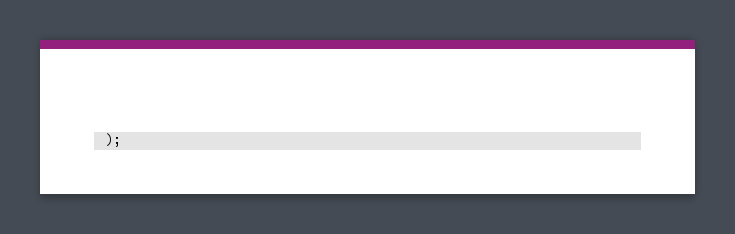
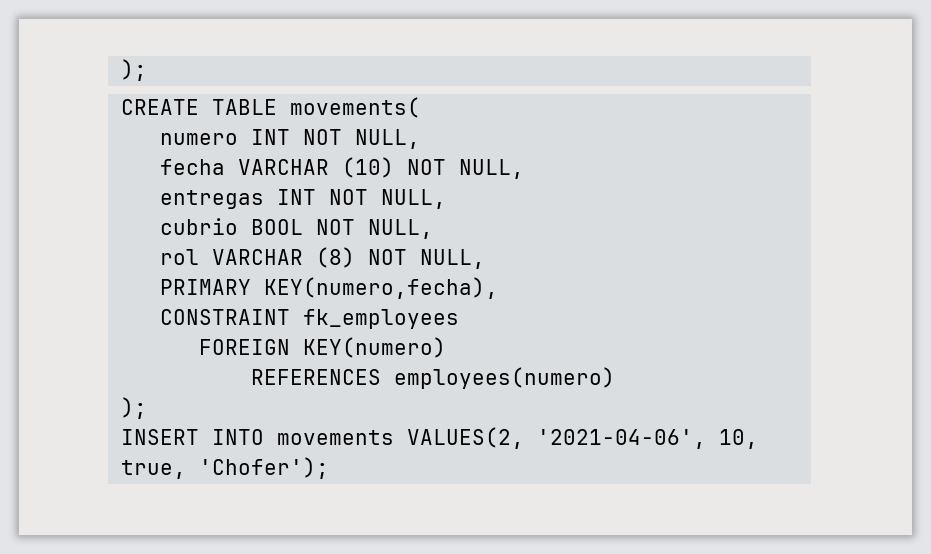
[105,133,122,147] ); -> [120,59,147,81] [120,97,420,118] [159,129,420,149] [159,157,524,179] [159,189,446,209] [159,218,433,239] [159,247,485,269] [159,277,498,299] [159,309,459,329] [198,337,446,358] [250,367,615,389] [120,397,147,419] [120,427,758,449] [120,457,329,479] ); // CREATE TABLE movements( // numero INT NOT NULL, // fecha VARCHAR (10) NOT NULL, // entregas INT NOT NULL, // cubrio BOOL NOT NULL, // rol VARCHAR (8) NOT NULL, // PRIMARY KEY(numero,fecha), // CONSTRAINT fk_employees // FOREIGN KEY(numero) // REFERENCES employees(numero) // ); // INSERT INTO movements VALUES(2, '2021-04-06', 10, true, 'Chofer');

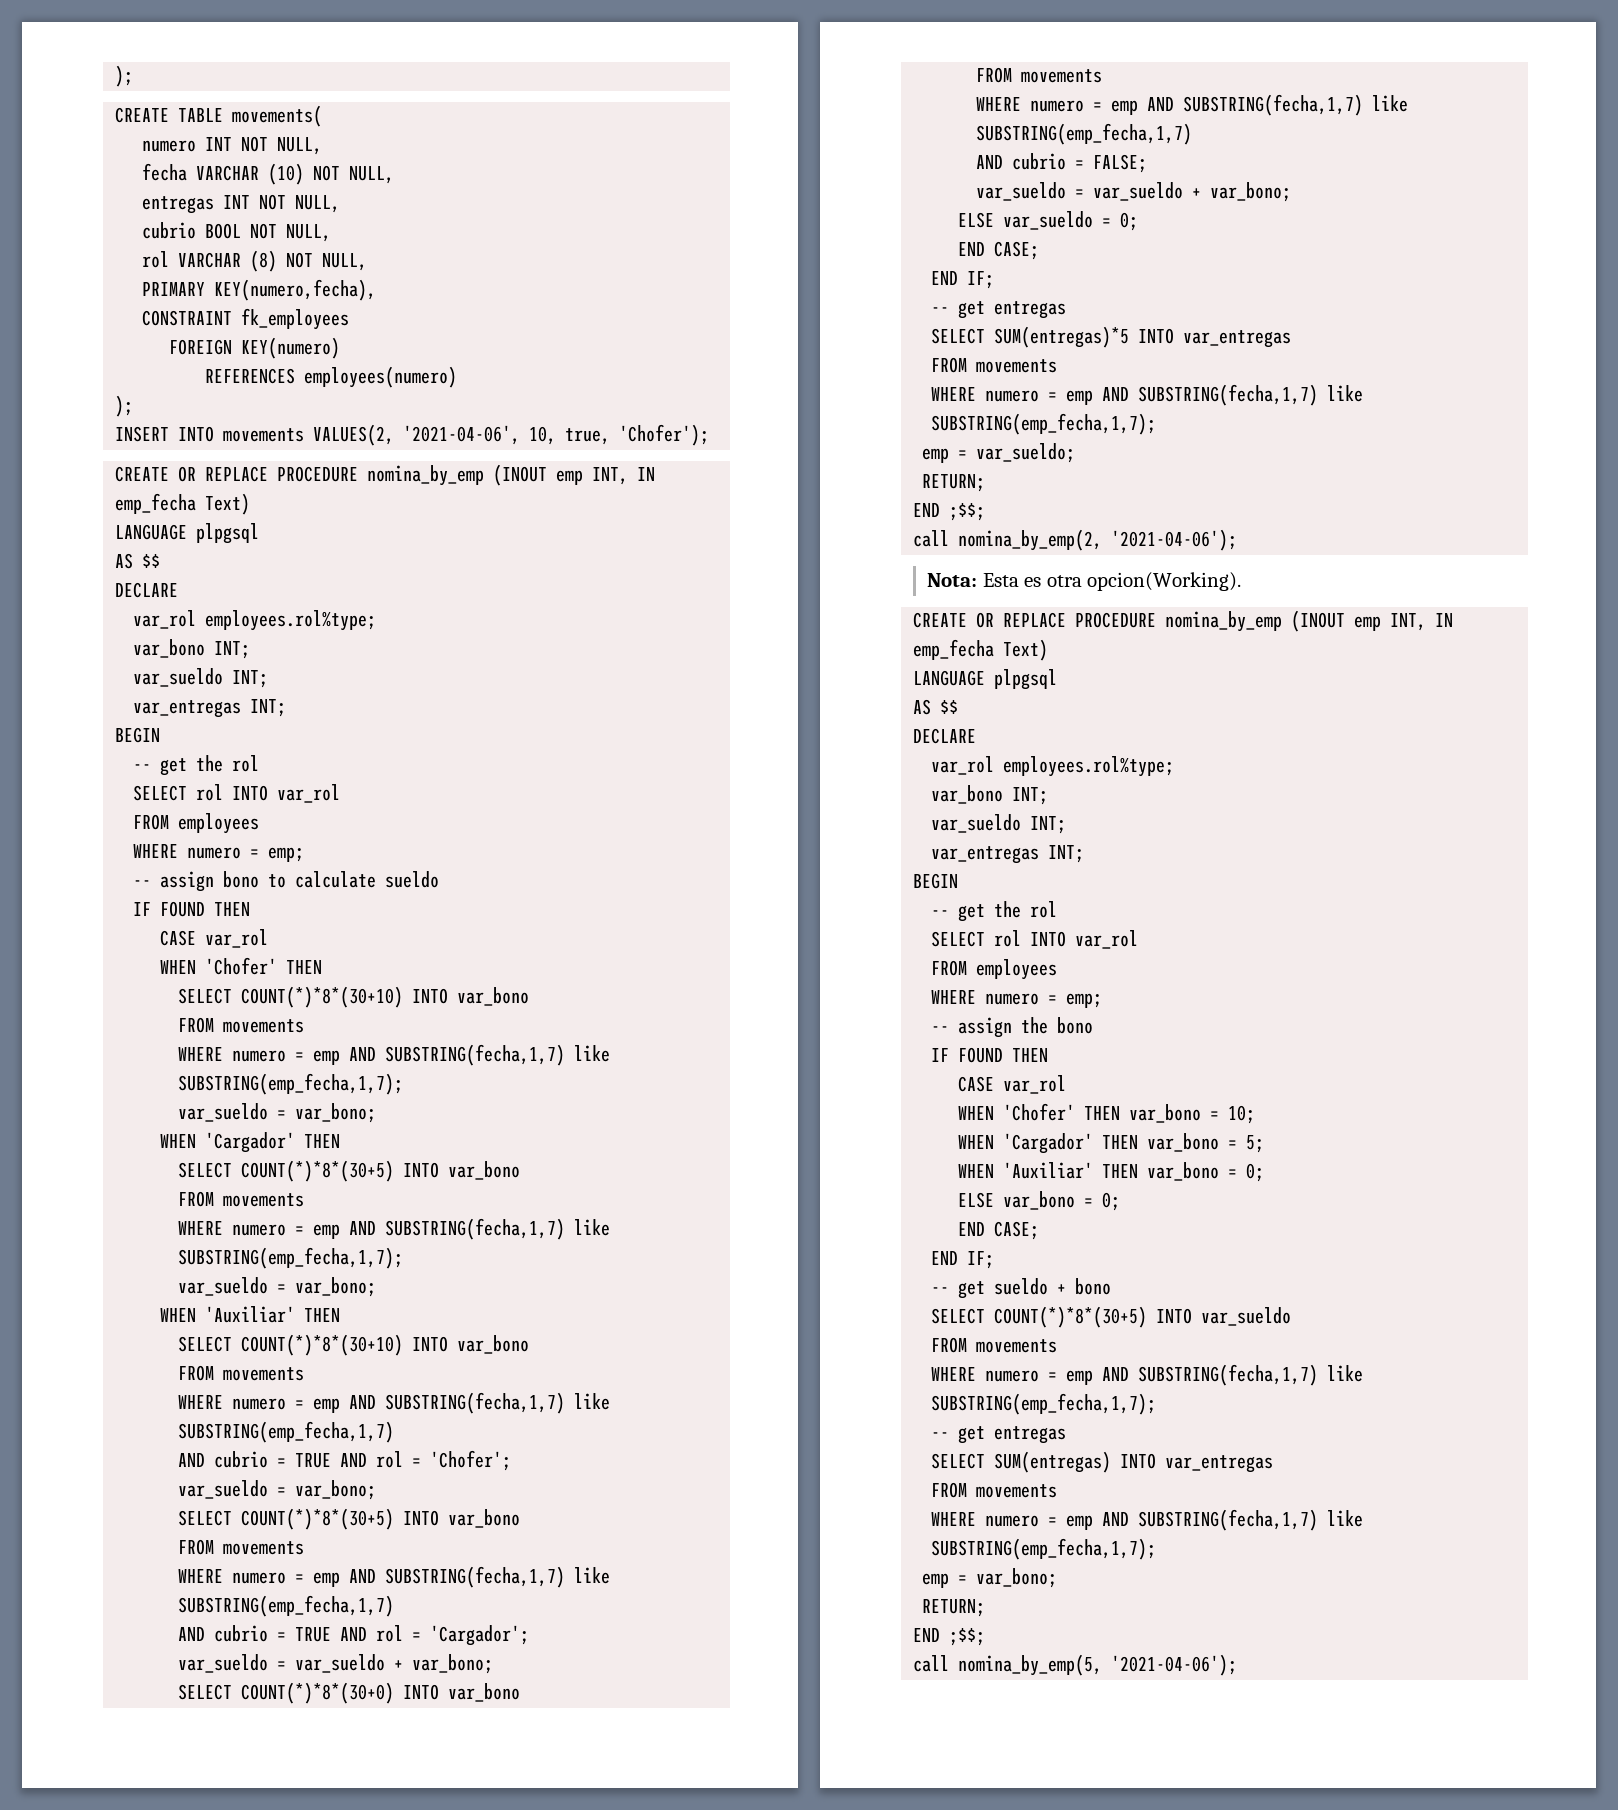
(329, 468) none -> [115,464,656,486] [115,493,251,515] [115,523,260,544] [115,553,161,569] [115,582,179,598] [133,610,377,631] [133,639,251,659] [133,668,269,688] [133,699,287,718] [115,727,161,743] [133,755,260,776] [133,784,341,803] [133,813,260,834] [133,844,305,862] [133,871,440,892] [133,901,251,917] [160,929,269,948] [160,957,323,975] [178,986,530,1008] [178,1017,305,1033] [178,1044,611,1066] [178,1073,404,1095] [178,1103,377,1123] [160,1132,341,1153] [178,1160,521,1182] [178,1191,305,1207] [178,1218,611,1240] [178,1247,404,1269] [178,1277,377,1297] [160,1306,341,1323] [178,1334,530,1356] [178,1365,305,1381] [178,1392,611,1414] [178,1421,395,1443] [178,1450,512,1471] [178,1480,377,1500] [178,1508,521,1530] [178,1539,305,1555] [178,1566,611,1588] [178,1595,395,1617] [178,1625,530,1646] [178,1654,494,1674] [178,1682,521,1704] [976,67,1103,83] [976,94,1409,116] [976,123,1193,145] [976,153,1148,173] [976,182,1292,202] [958,211,1139,231] [958,241,1040,260] [931,271,995,289] [931,301,1067,319] [931,326,1292,348] [931,357,1058,373] [931,384,1364,406] [931,413,1157,435] [922,443,1076,463] [922,474,986,492] [913,503,986,521] [913,529,1238,551] [927,572,1242,591] [913,610,1454,632] [913,639,1049,661] [913,669,1058,690] [913,699,959,715] [913,728,977,744] [931,756,1175,777] [931,785,1049,805] [931,814,1067,834] [931,845,1085,864] [913,873,959,889] [931,901,1058,922] [931,930,1139,949] [931,959,1058,980] [931,990,1103,1008] [931,1017,1094,1038] [931,1047,1049,1063] [958,1075,1067,1094] [958,1103,1256,1124] [958,1133,1265,1154] [958,1162,1265,1182] [958,1191,1121,1211] [958,1221,1040,1240] [931,1251,995,1269] [931,1278,1112,1299] [931,1306,1292,1328] [931,1337,1058,1353] [931,1364,1364,1386] [931,1393,1157,1415] [931,1426,1067,1444] [931,1451,1274,1473] [931,1482,1058,1498] [931,1509,1364,1531] [931,1538,1157,1560] [922,1568,1058,1588] [922,1599,986,1617] [913,1628,986,1646] [913,1654,1238,1676] // CREATE OR REPLACE PROCEDURE nomina_by_emp (INOUT emp INT, IN emp_fecha Text) // LANGUAGE plpgsql // AS $$ // DECLARE // var_rol employees.rol%type; // var_bono INT; // var_sueldo INT; // var_entregas INT; // BEGIN // -- get the rol // SELECT rol INTO var_rol // FROM employees // WHERE numero = emp; // -- assign bono to calculate sueldo // IF FOUND THEN // CASE var_rol // WHEN 'Chofer' THEN // SELECT COUNT(*)*8*(30+10) INTO var_bono // FROM movements // WHERE numero = emp AND SUBSTRING(fecha,1,7) like SUBSTRING(emp_fecha,1,7); // var_sueldo = var_bono; // WHEN 'Cargador' THEN // SELECT COUNT(*)*8*(30+5) INTO var_bono // FROM movements // WHERE numero = emp AND SUBSTRING(fecha,1,7) like SUBSTRING(emp_fecha,1,7); // var_sueldo = var_bono; // WHEN 'Auxiliar' THEN // SELECT COUNT(*)*8*(30+10) INTO var_bono // FROM movements // WHERE numero = emp AND SUBSTRING(fecha,1,7) like SUBSTRING(emp_fecha,1,7) // AND cubrio = TRUE AND rol = 'Chofer'; // var_sueldo = var_bono; // SELECT COUNT(*)*8*(30+5) INTO var_bono // FROM movements // WHERE numero = emp AND SUBSTRING(fecha,1,7) like SUBSTRING(emp_fecha,1,7) // AND cubrio = TRUE AND rol = 'Cargador'; // var_sueldo = var_sueldo + var_bono; // SELECT COUNT(*)*8*(30+0) INTO var_bono // FROM movements // WHERE numero = emp AND SUBSTRING(fecha,1,7) like SUBSTRING(emp_fecha,1,7) // AND cubrio = FALSE; // var_sueldo = var_sueldo + var_bono; // ELSE var_sueldo = 0; // END CASE; // END IF; // -- get entregas // SELECT SUM(entregas)*5 INTO var_entregas // FROM movements // WHERE numero = emp AND SUBSTRING(fecha,1,7) like SUBSTRING(emp_fecha,1,7); // emp = var_sueldo; // RETURN; // END ;$$; // call nomina_by_emp(2, '2021-04-06'); // Nota: Esta es otra opcion(Working). // CREATE OR REPLACE PROCEDURE nomina_by_emp (INOUT emp INT, IN emp_fecha Text) // LANGUAGE plpgsql // AS $$ // DECLARE // var_rol employees.rol%type; // var_bono INT; // var_sueldo INT; // var_entregas INT; // BEGIN // -- get the rol // SELECT rol INTO var_rol // FROM employees // WHERE numero = emp; // -- assign the bono // IF FOUND THEN // CASE var_rol // WHEN 'Chofer' THEN var_bono = 10; // WHEN 'Cargador' THEN var_bono = 5; // WHEN 'Auxiliar' THEN var_bono = 0; // ELSE var_bono = 0; // END CASE; // END IF; // -- get sueldo + bono // SELECT COUNT(*)*8*(30+5) INTO var_sueldo // FROM movements // WHERE numero = emp AND SUBSTRING(fecha,1,7) like SUBSTRING(emp_fecha,1,7); // -- get entregas // SELECT SUM(entregas) INTO var_entregas // FROM movements // WHERE numero = emp AND SUBSTRING(fecha,1,7) like SUBSTRING(emp_fecha,1,7); // emp = var_bono; // RETURN; // END ;$$; // call nomina_by_emp(5, '2021-04-06');

